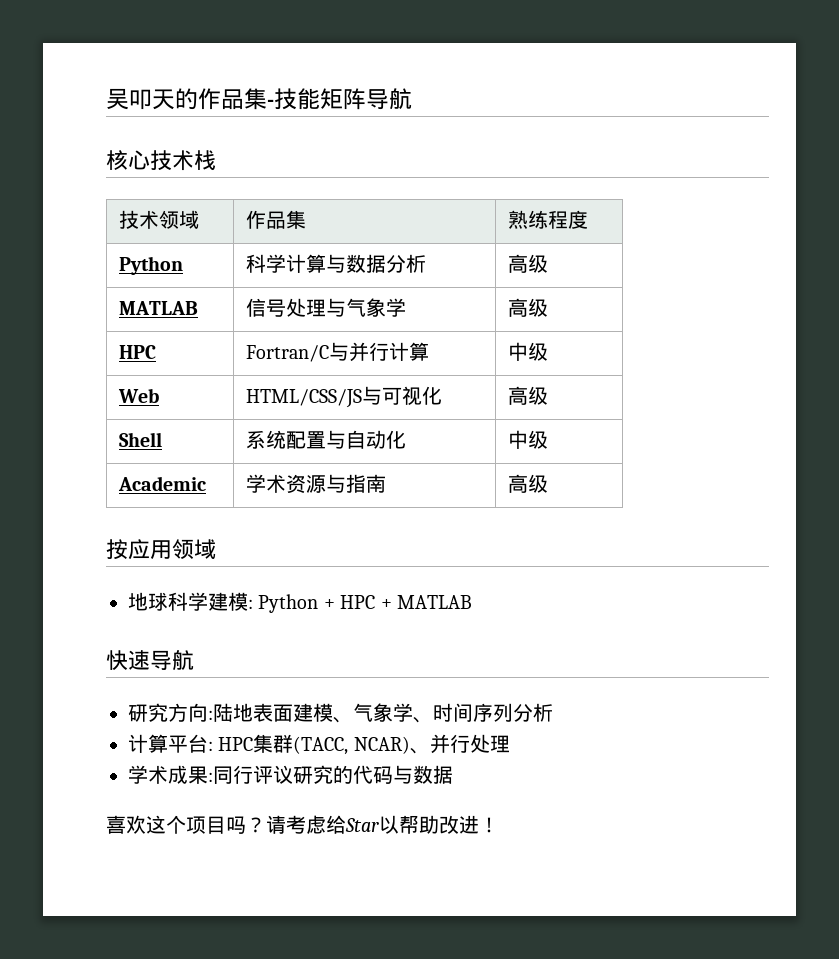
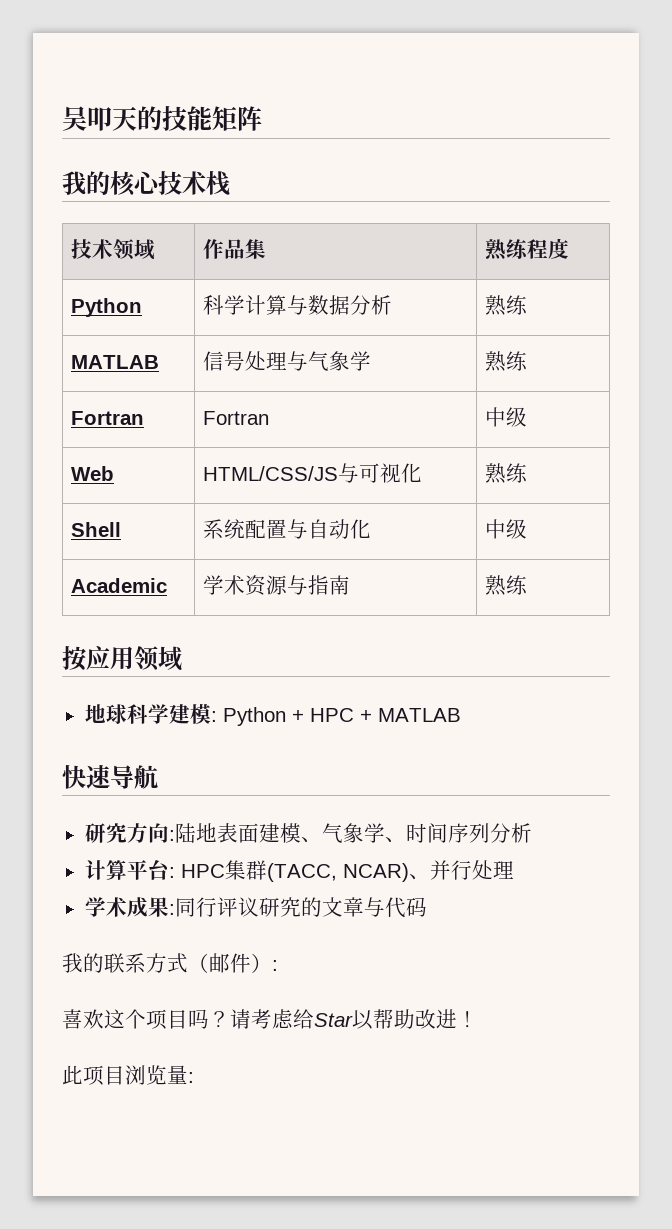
[198,88,274,110] 作品集- -> (162, 118) none
[366,88,412,110] 导航 // -> [62,171,110,195] // 我的
[507,254,548,273] 高级 -> [485,295,529,316] 熟练
[507,298,548,317] [118,345,156,359] [245,342,429,362] 高级 // HPC | Fortran/C与并行计算 -> [485,351,529,372] [71,411,145,425] [203,411,270,425] 熟练 // Fortran | Fortran
[507,386,548,405] 高级 -> [485,463,529,484] 熟练
[507,474,548,493] 高级 -> [485,575,529,596] 熟练
(353, 774) none -> [321,897,385,917] 文章与
[393,765,453,784] 与数据 -> [62,953,278,973] // 我的联系方式（邮件）:
(499, 825) none -> [62,1065,194,1086] // 此项目浏览量:

